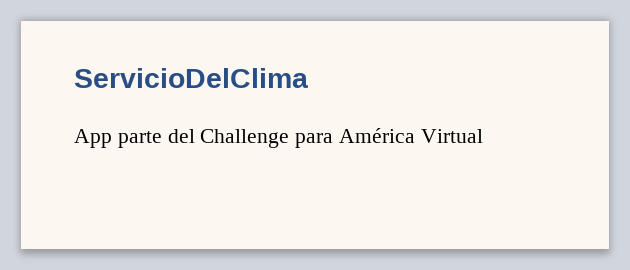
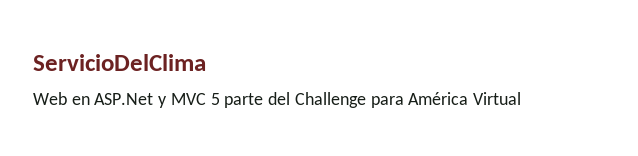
[74,129,112,148] App -> [33,92,220,108] Web en ASP.Net y MVC 5

